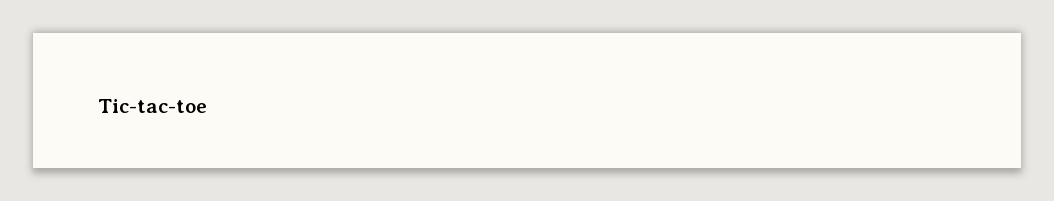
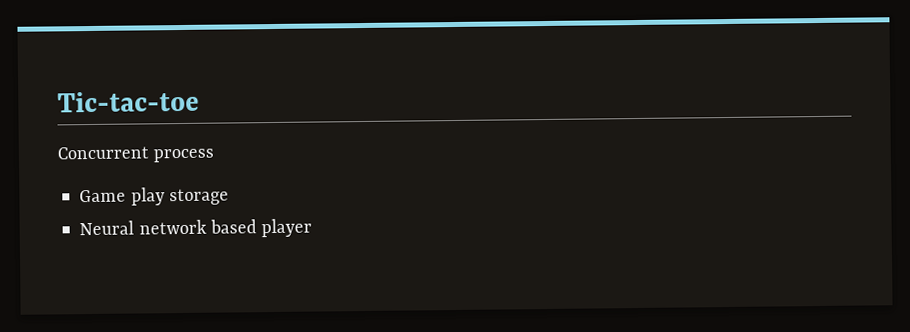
(207, 106) none -> [57,146,215,163] [79,187,229,206] [79,218,313,238] // Concurrent process // Game play storage // Neural network based player

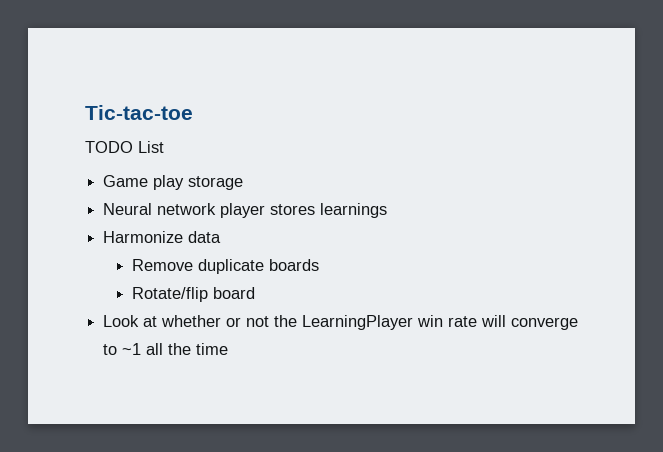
[57,146,215,163] Concurrent process -> [85,141,164,153] TODO List
[209,218,313,238] based player -> [220,203,388,218] [103,231,222,243] [132,259,320,274] [132,287,256,302] [103,315,579,330] [103,343,229,355] player stores learnings // Harmonize data // Remove duplicate boards // Rotate/flip board // Look at whether or not the LearningPlayer win rate will converge to ~1 all the time

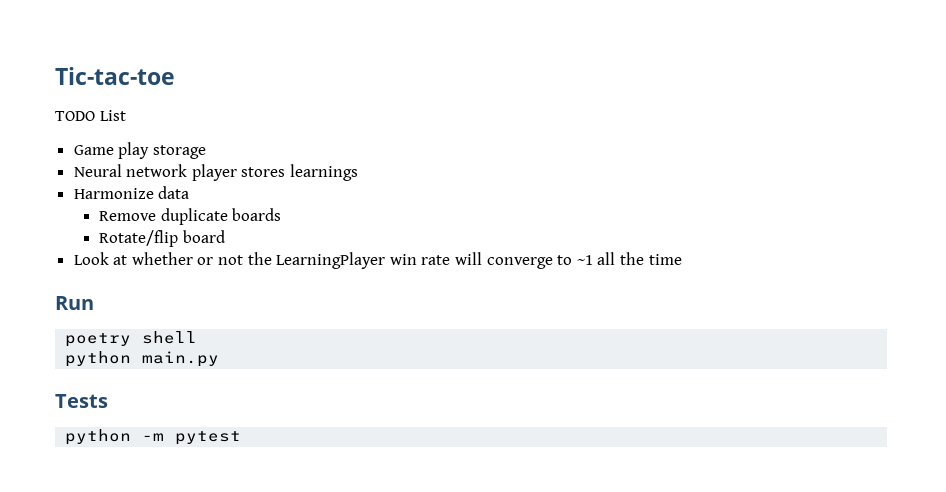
(229, 349) none -> [55,296,94,310] [65,331,198,347] [65,351,220,367] [55,394,108,408] [65,429,242,445] // Run // poetry shell // python main.py // Tests // python -m pytest

